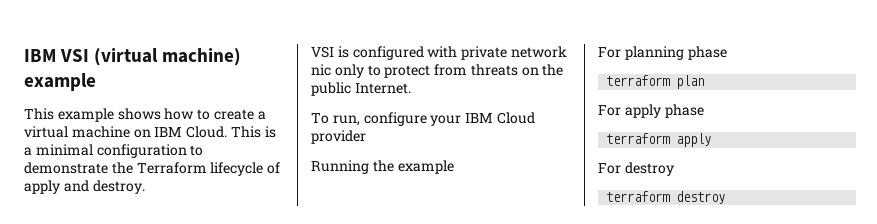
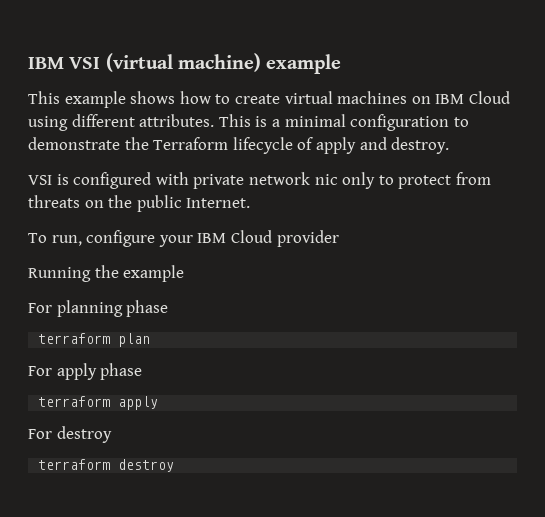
[257,111,266,120] [24,126,228,138] a virtual machine on IBM Cloud. -> [284,91,510,104] [28,114,215,131] virtual machines on IBM Cloud using different attributes.

